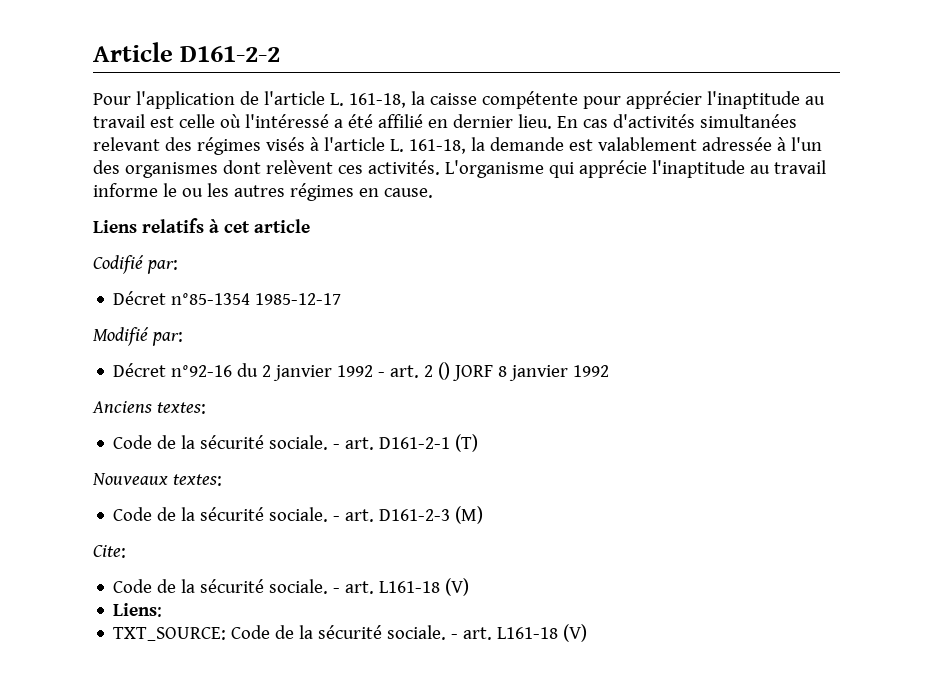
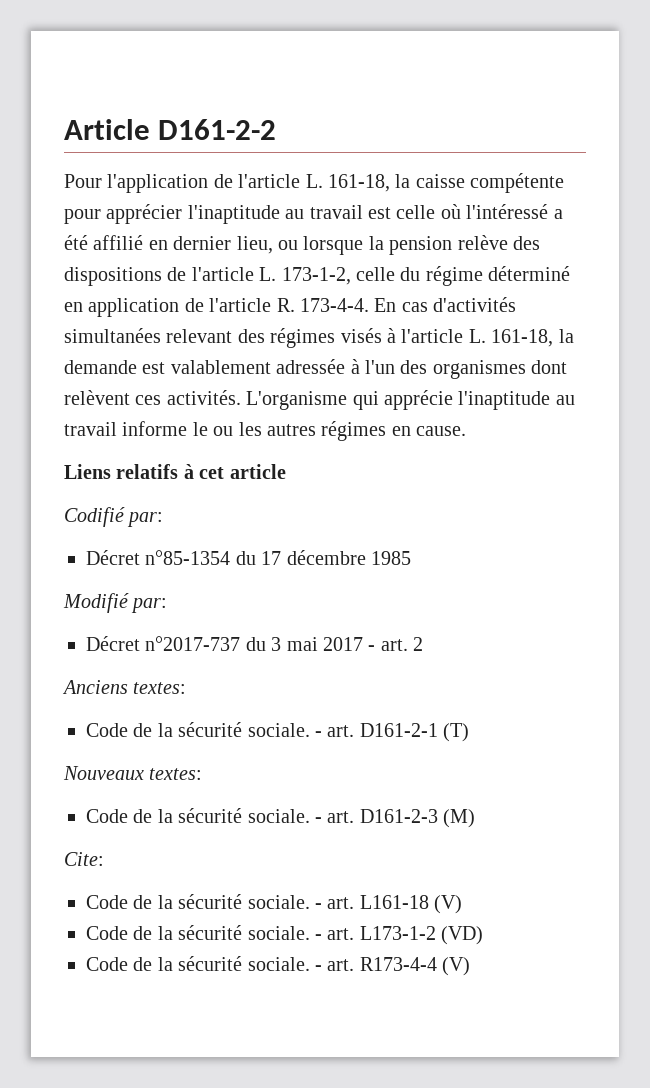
[517,114,552,129] lieu. -> [236,235,540,255] [64,266,571,286] [64,298,369,317] lieu, ou lorsque la pension relève des dispositions de l'article L. 173-1-2, celle du régime déterminé en application de l'article R. 173-4-4.
[255,293,342,305] 1985-12-17 -> [235,550,411,565] du 17 décembre 1985
[171,362,610,381] n°92-16 du 2 janvier 1992 - art. 2 () JORF 8 janvier 1992 -> [145,636,424,651] n°2017-737 du 3 mai 2017 - art. 2
[113,603,163,617] [113,625,559,641] Liens: // TXT_SOURCE: Code de la sécurité sociale. - art. L161-18 -> [86,925,484,945] [86,956,437,971] Code de la sécurité sociale. - art. L173-1-2 (VD) // Code de la sécurité sociale. - art. R173-4-4

